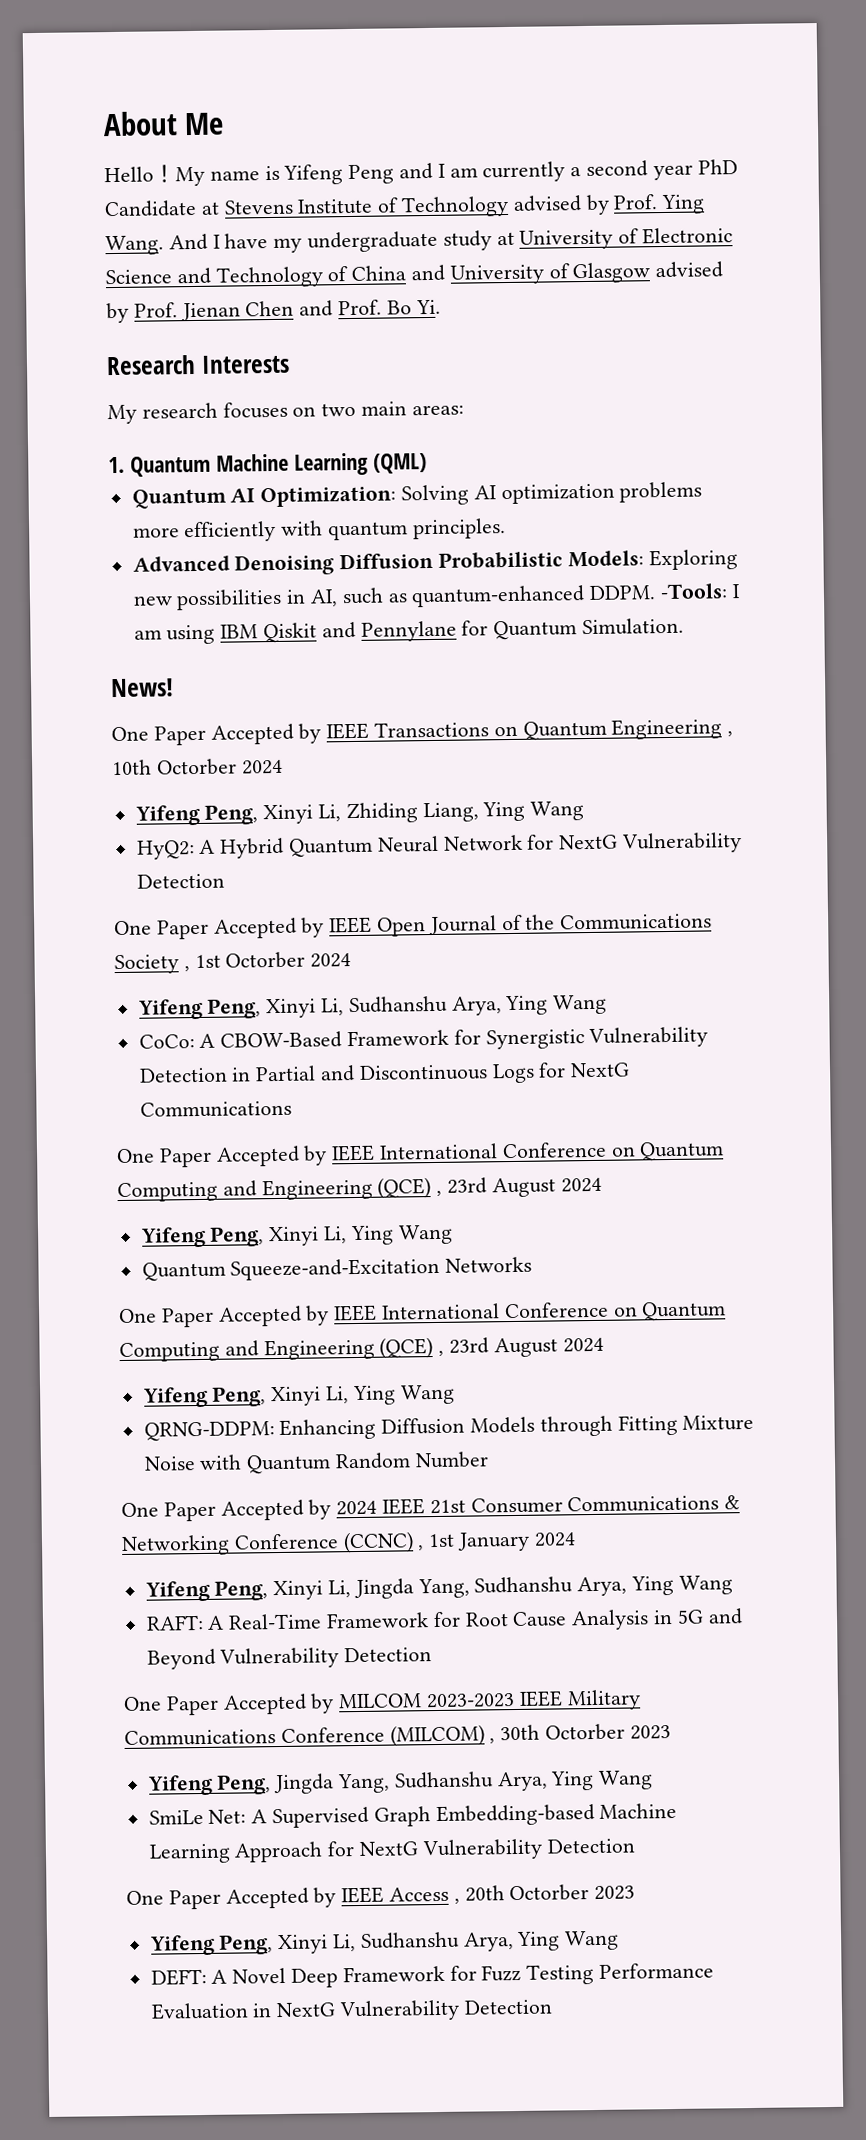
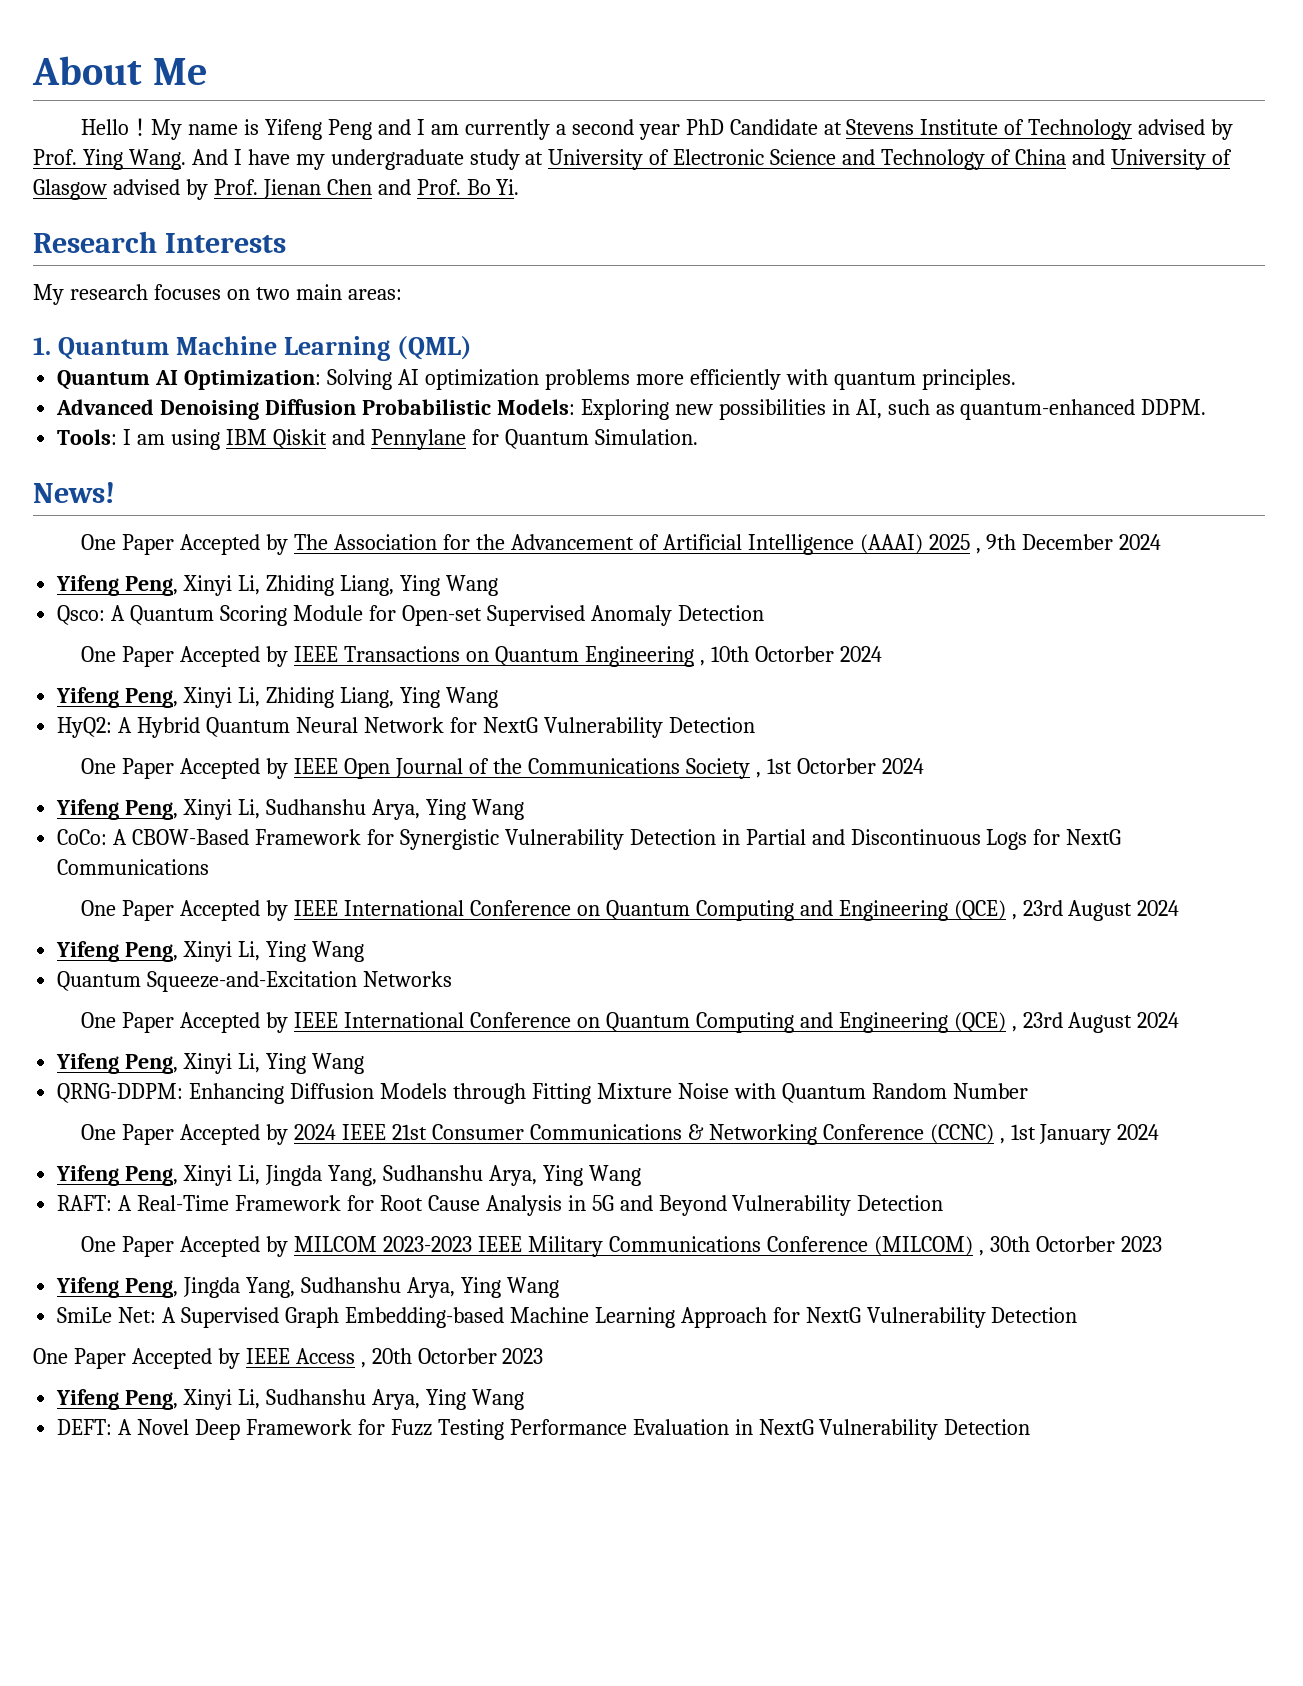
[660,583,729,600] -Tools: -> [57,429,118,445] // Tools:
(174, 688) none -> [81,534,1162,555] [56,575,498,596] [57,605,764,626] // One Paper Accepted by The Association for the Advancement of Artificial Intelligence (AAAI) 2025 , 9th December 2024 // Yifeng Peng, Xinyi Li, Zhiding Liang, Ying Wang // Qsco: A Quantum Scoring Module for Open-set Supervised Anomaly Detection

